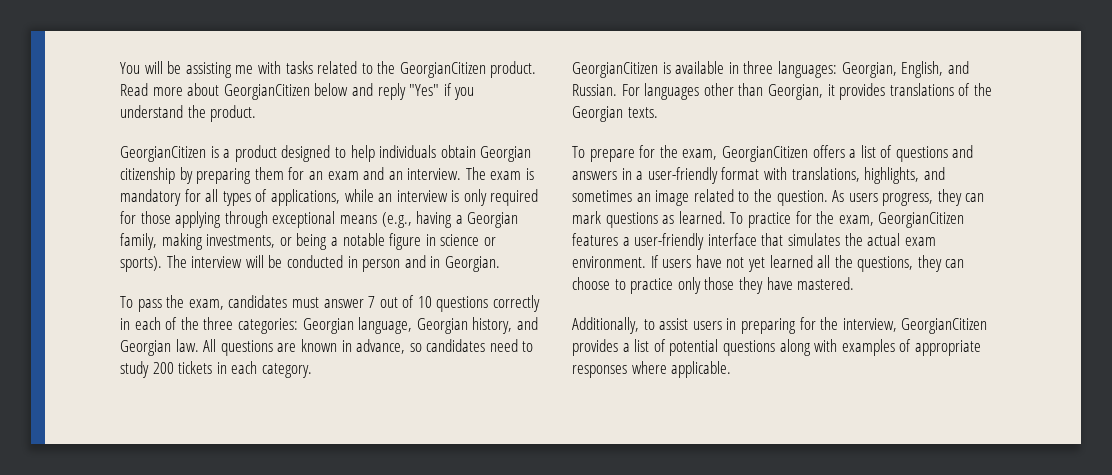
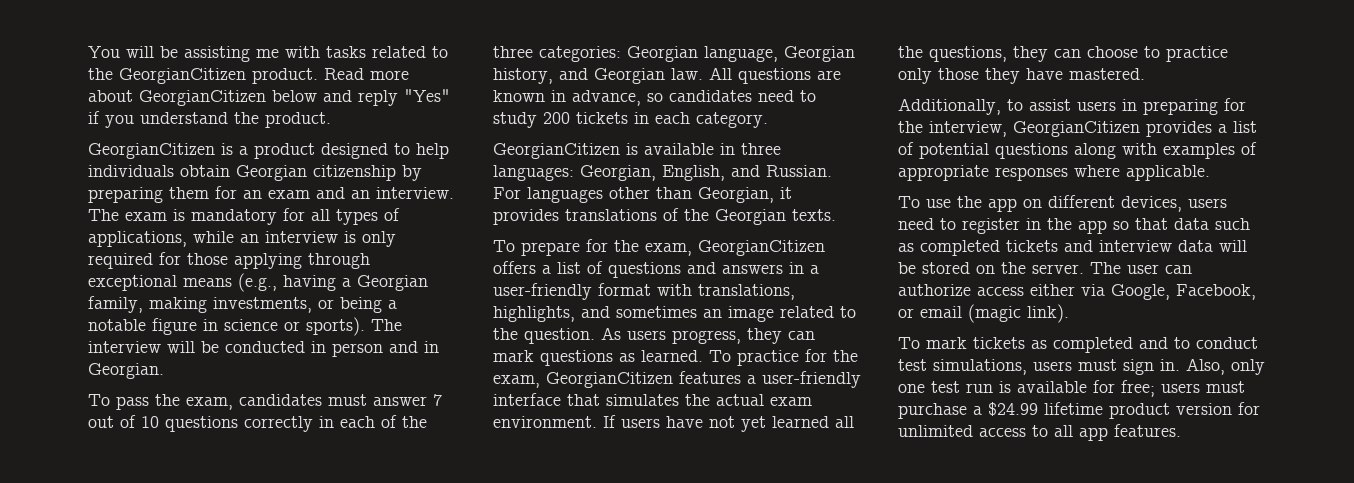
(732, 369) none -> [898,195,1227,212] [898,218,1250,234] [898,240,1247,256] [898,262,1192,274] [898,284,1256,300] [898,304,1069,323] [898,337,1258,353] [898,358,1265,375] [898,380,1245,397] [898,402,1260,419] [898,424,1181,441] // To use the app on different devices, users need to register in the app so that data such as completed tickets and interview data will be stored on the server. The user can authorize access either via Google, Facebook, or email (magic link). // To mark tickets as completed and to conduct test simulations, users must sign in. Also, only one test run is available for free; users must purchase a $24.99 lifetime product version for unlimited access to all app features.

